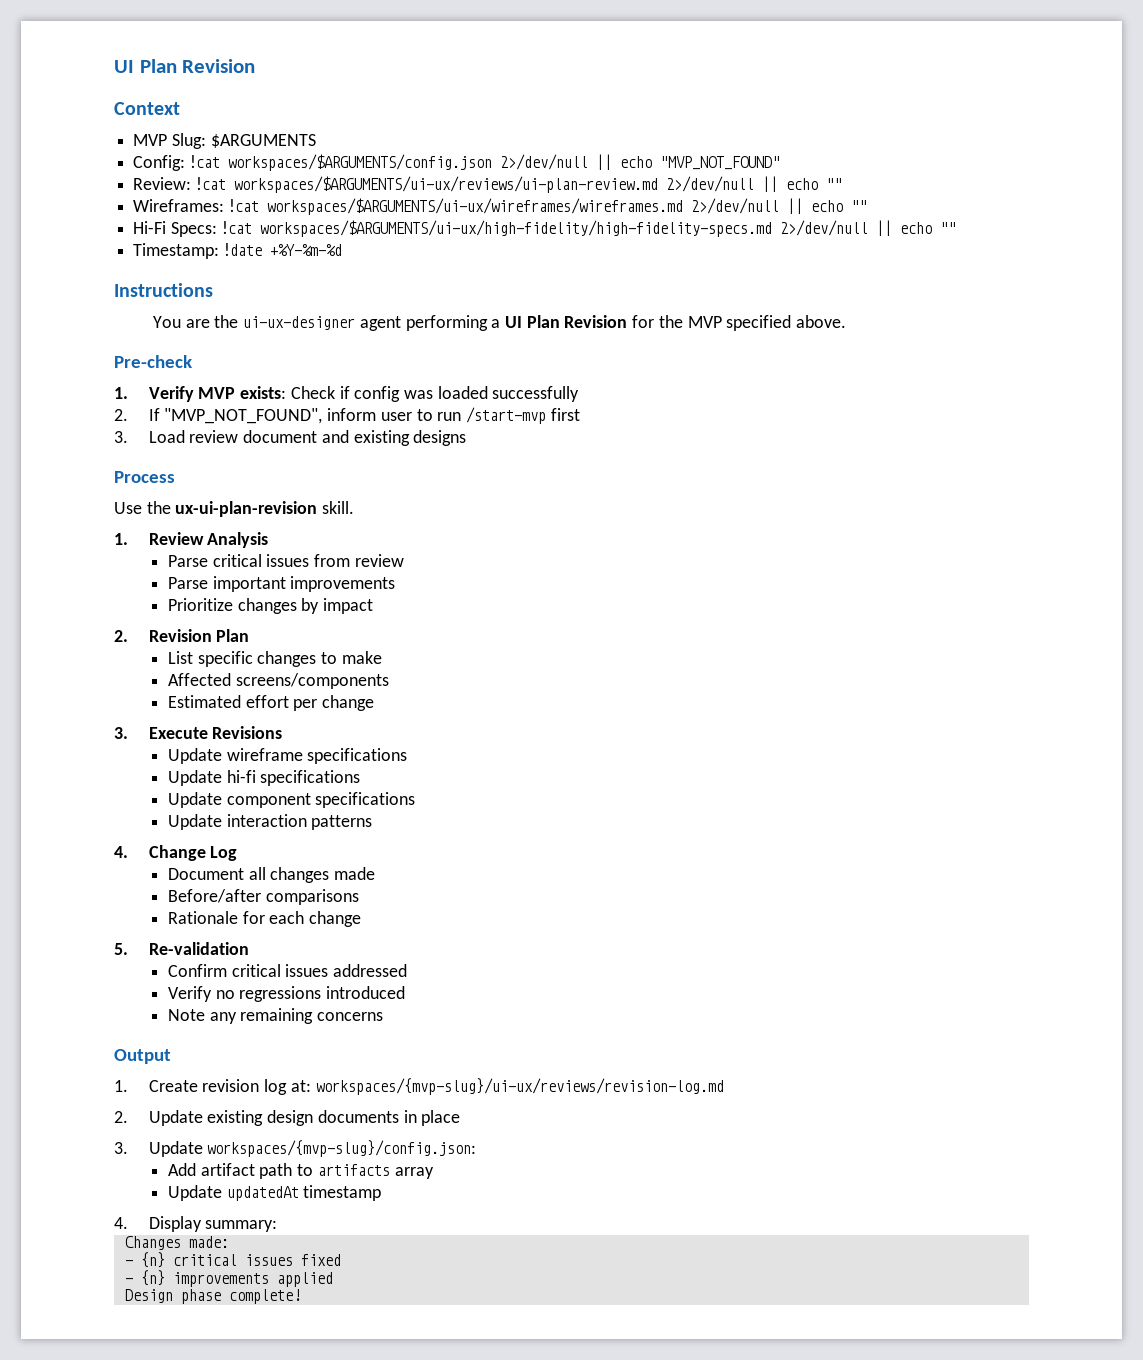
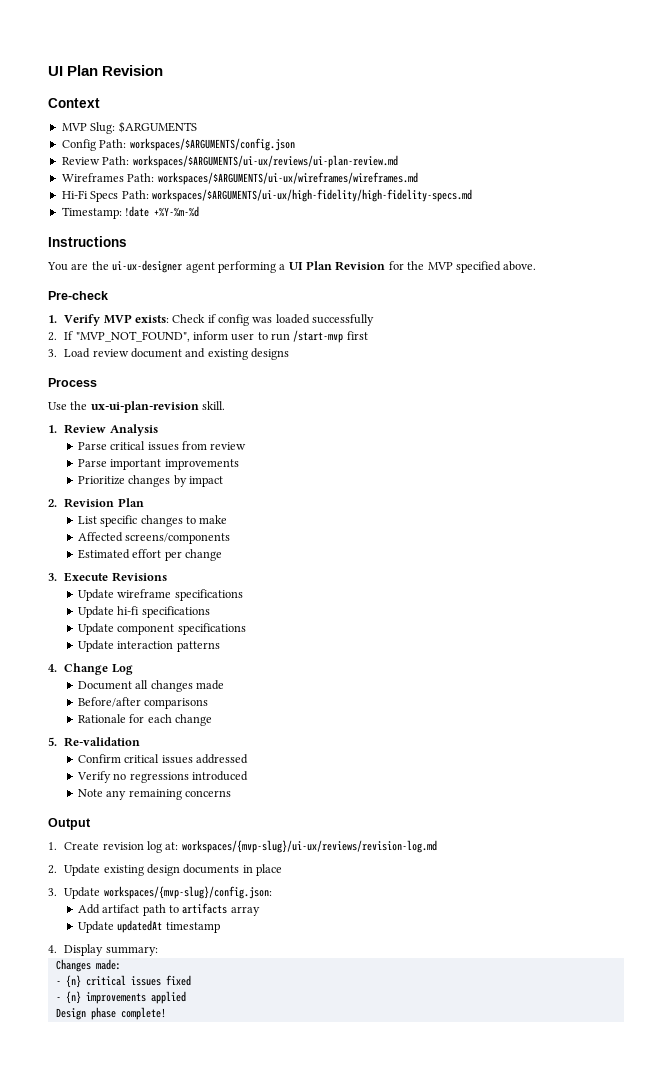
[133,155,220,171] Config: !cat -> [61,139,127,151] Config Path:
[499,154,780,170] [133,176,842,193] [133,198,867,215] 2>/dev/null || echo "MVP_NOT_FOUND" // Review: !cat workspaces/$ARGUMENTS/ui-ux/reviews/ui-plan-review.md 2>/dev/null || echo "" // Wireframes: !cat workspaces/$ARGUMENTS/ui-ux/wireframes/wireframes.md 2>/dev/null || echo "" -> [61,155,398,168] [61,172,418,185] // Review Path: workspaces/$ARGUMENTS/ui-ux/reviews/ui-plan-review.md // Wireframes Path: workspaces/$ARGUMENTS/ui-ux/wireframes/wireframes.md
[170,221,252,237] Specs: !cat -> [90,190,149,202] Specs Path:
[779,220,956,236] 2>/dev/null || echo "" -> (472, 195) none

